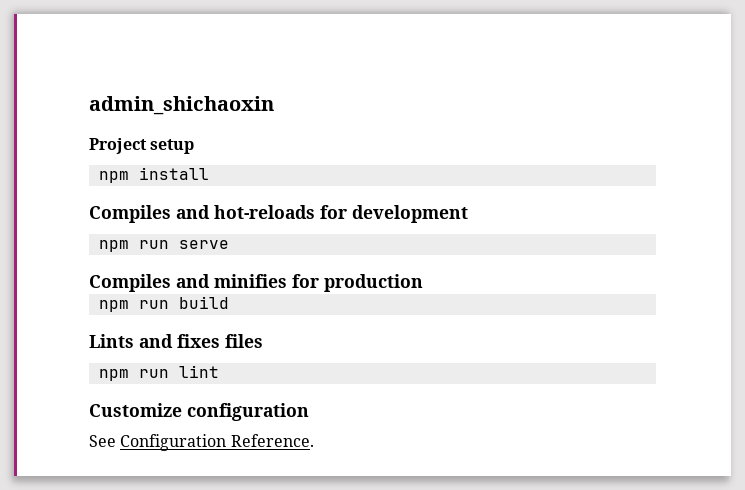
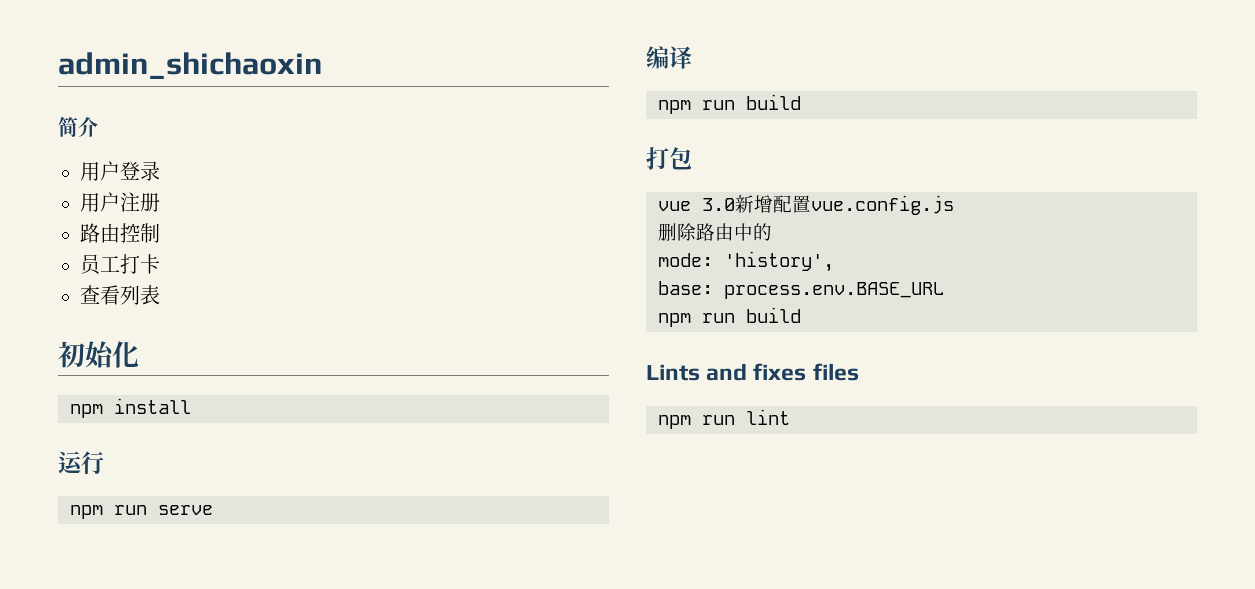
[89,138,195,154] [98,167,209,183] [89,205,468,223] [98,240,229,252] [89,274,423,292] Project setup // npm install // Compiles and hot-reloads for development // npm run serve // Compiles and minifies for production -> [58,117,98,137] [80,161,160,181] [80,192,160,212] [80,223,160,243] [80,254,160,275] [80,285,160,305] [58,341,139,368] [70,398,191,418] [58,451,104,475] [70,505,213,519] [646,46,692,69] [658,94,801,114] [646,147,692,170] [658,195,954,215] [658,223,772,241] [658,251,834,272] [658,281,944,299] 简介 // 用户登录 // 用户注册 // 路由控制 // 员工打卡 // 查看列表 // 初始化 // npm install // 运行 // npm run serve // 编译 // npm run build // 打包 // vue 3.0新增配置vue.config.js // 删除路由中的 // mode: 'history', // base: process.env.BASE_URL
[89,403,309,421] [89,434,314,451] // Customize configuration // See Configuration Reference. -> (790, 417) none

